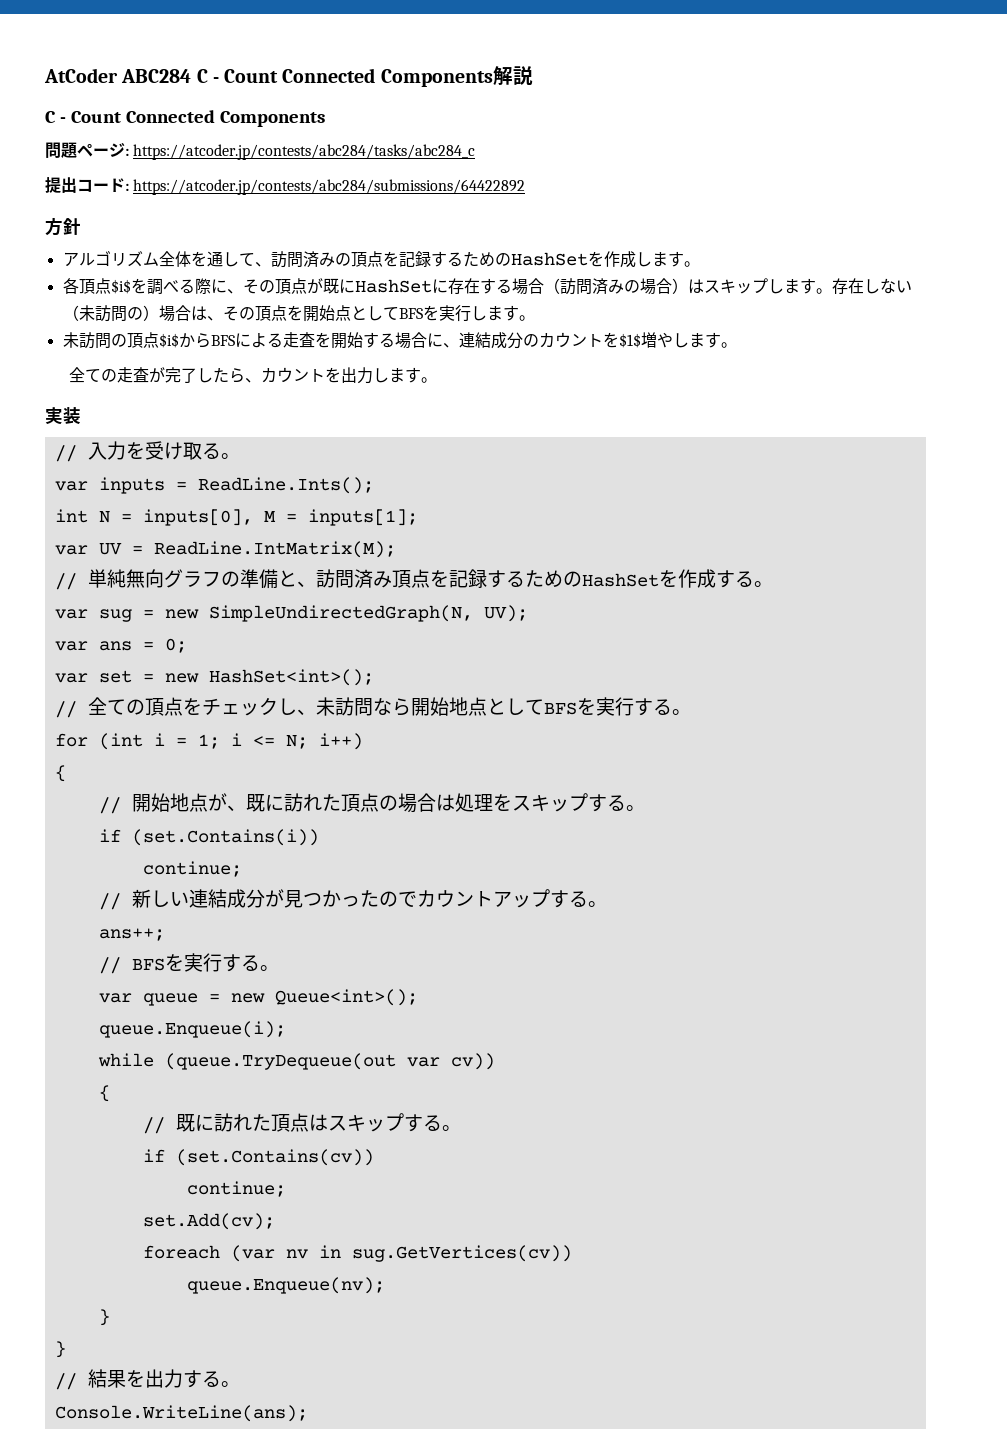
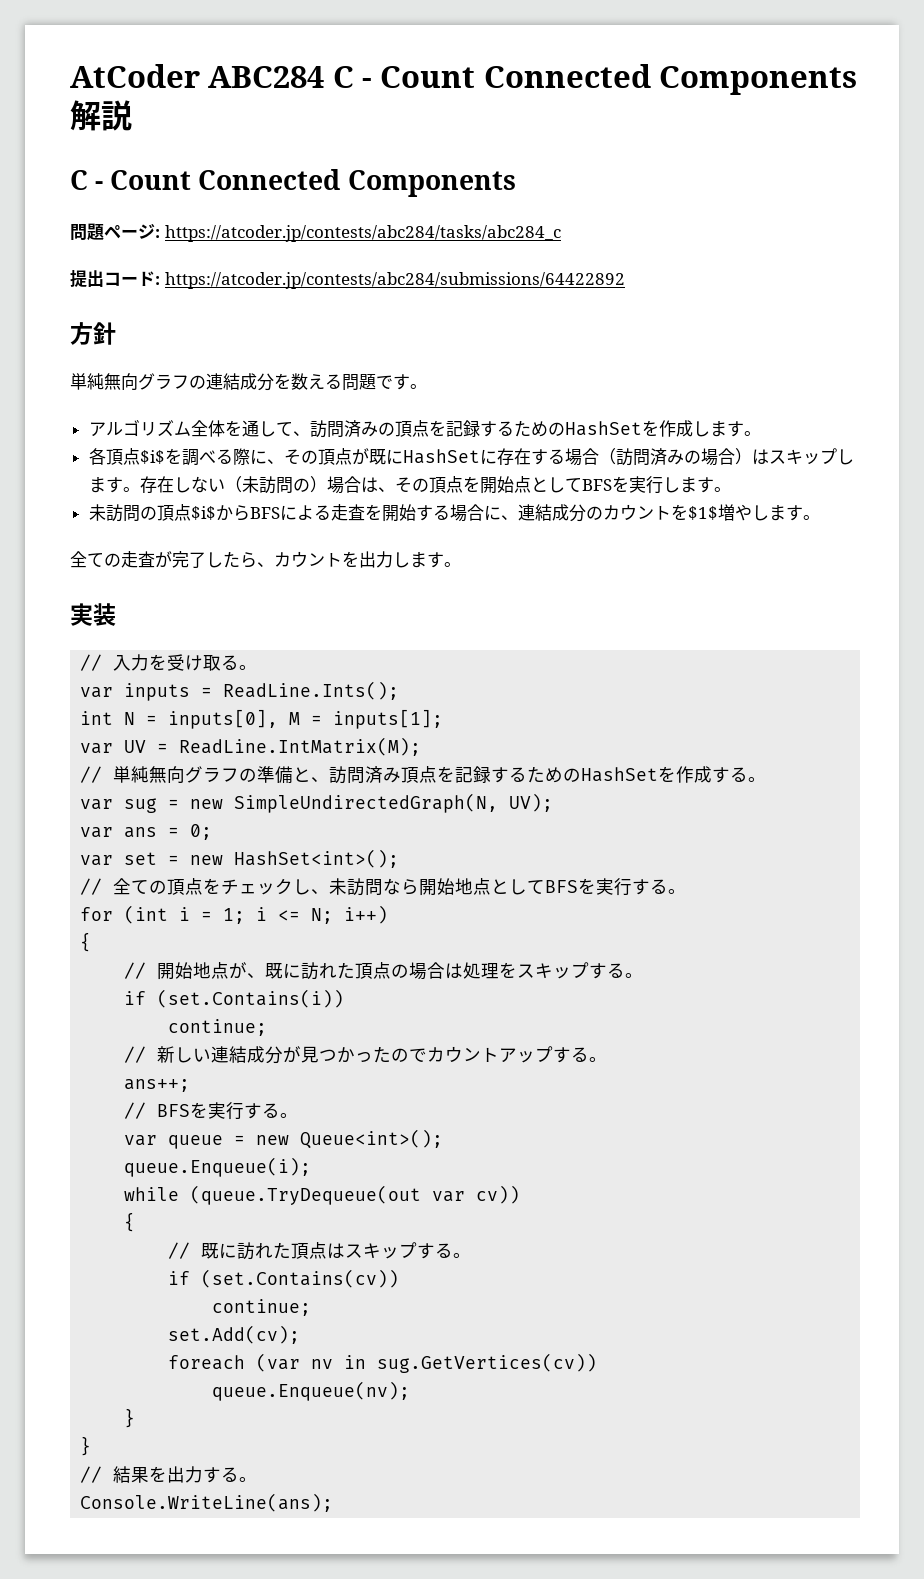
(81, 226) none -> [70,373,427,391] // 単純無向グラフの連結成分を数える問題です。

